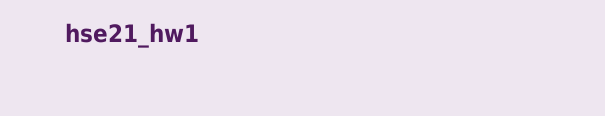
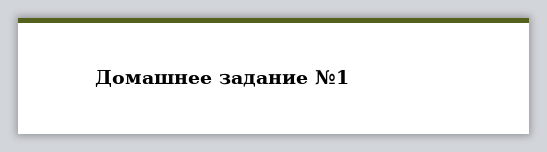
[65,23,199,48] hse21_hw1 -> [95,70,349,87] Домашнее задание №1

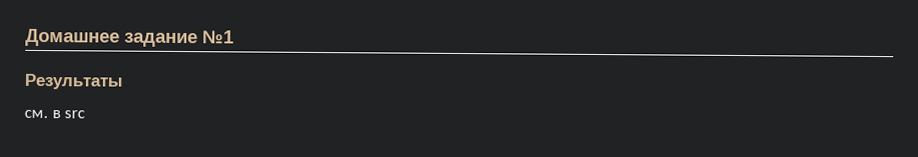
(349, 77) none -> [24,73,124,90] [24,109,86,119] // Результаты // см. в src

